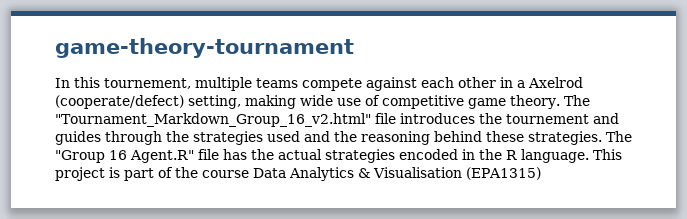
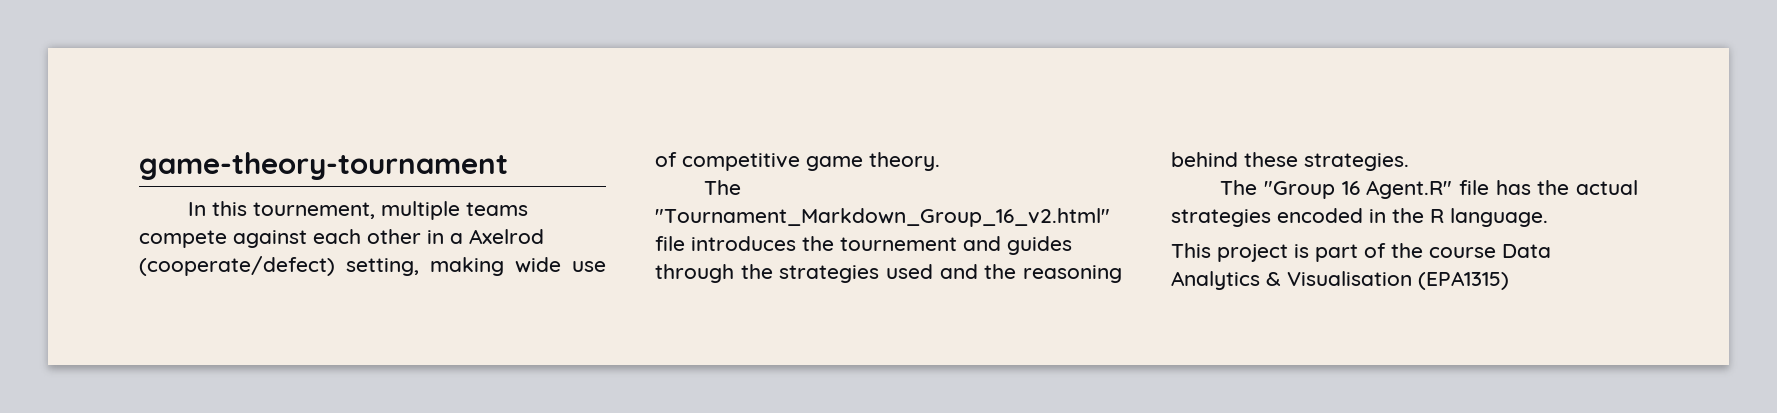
(560, 102) none -> (940, 161) //
(602, 138) none -> (1409, 162) //
(589, 156) none -> (1548, 217) //

